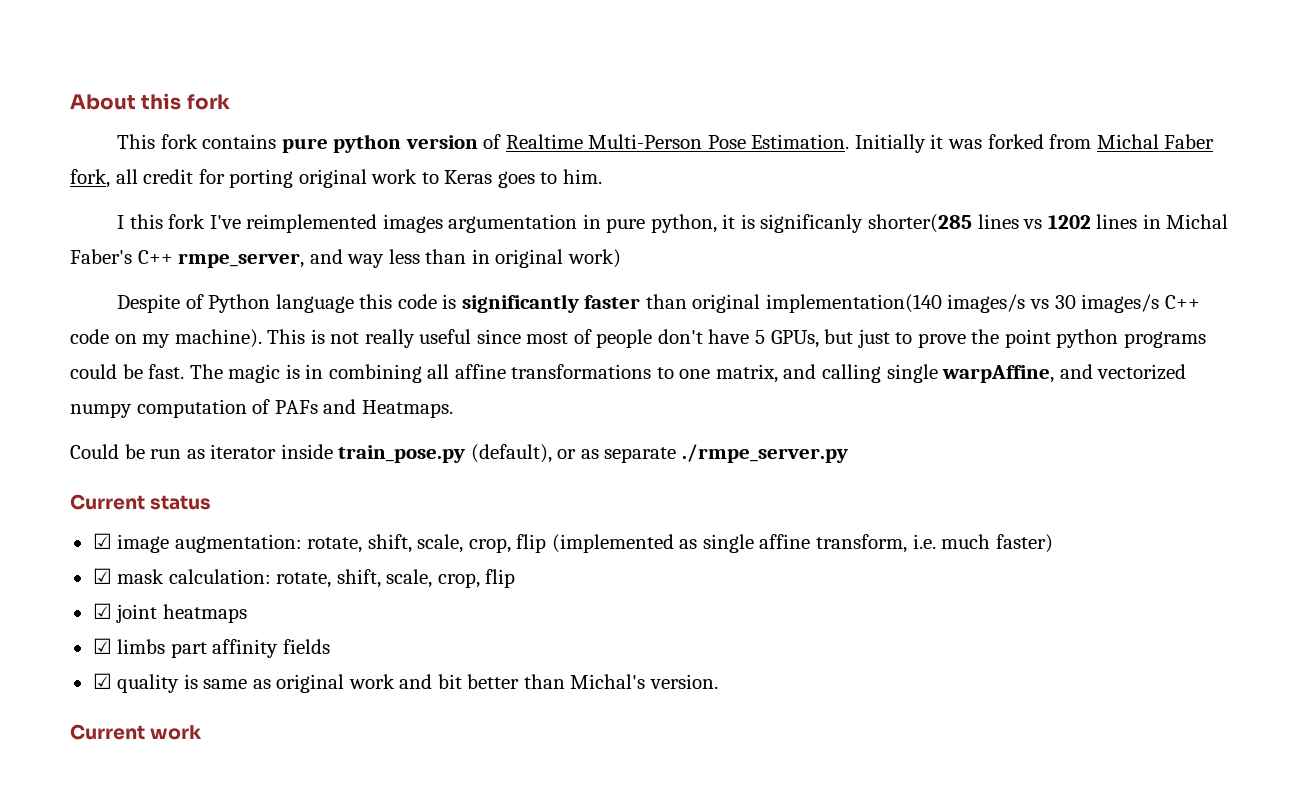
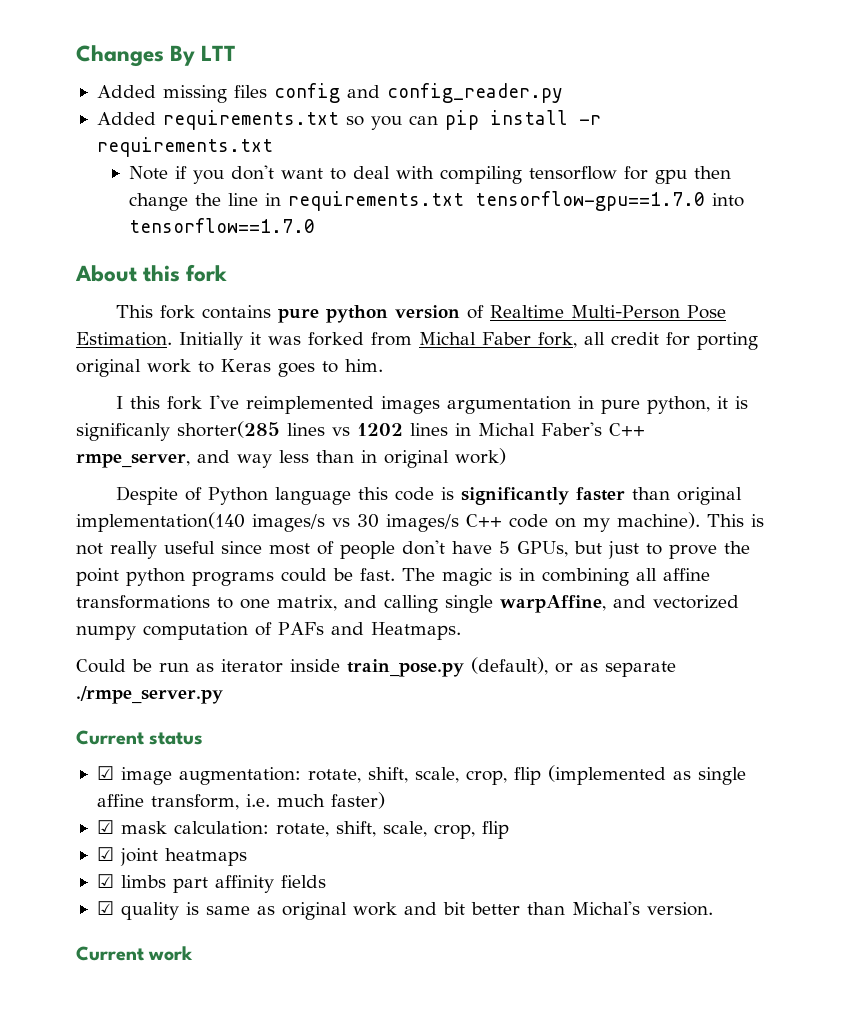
(70, 102) none -> [76,45,237,67] [96,83,563,103] [96,110,601,130] [96,137,273,157] [129,165,732,184] [129,191,745,211] [129,218,316,233] Changes By LTT // Added missing files config and config_reader.py // Added requirements.txt so you can pip install -r requirements.txt // Note if you don't want to deal with compiling tensorflow for gpu then change the line in requirements.txt tensorflow-gpu==1.7.0 into tensorflow==1.7.0 //

